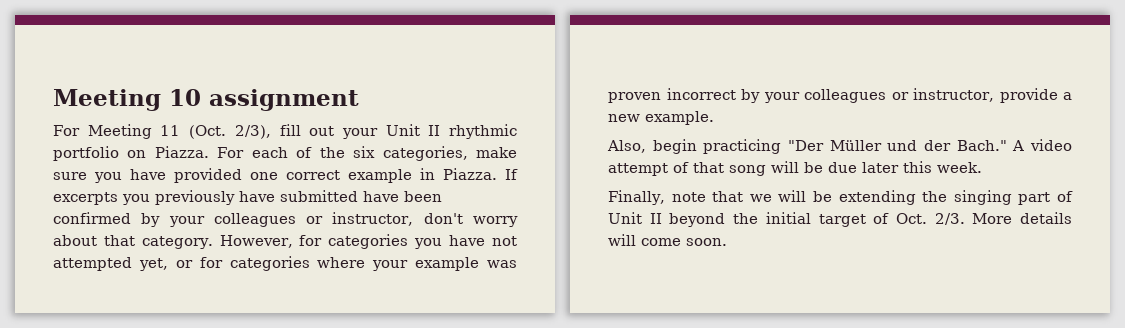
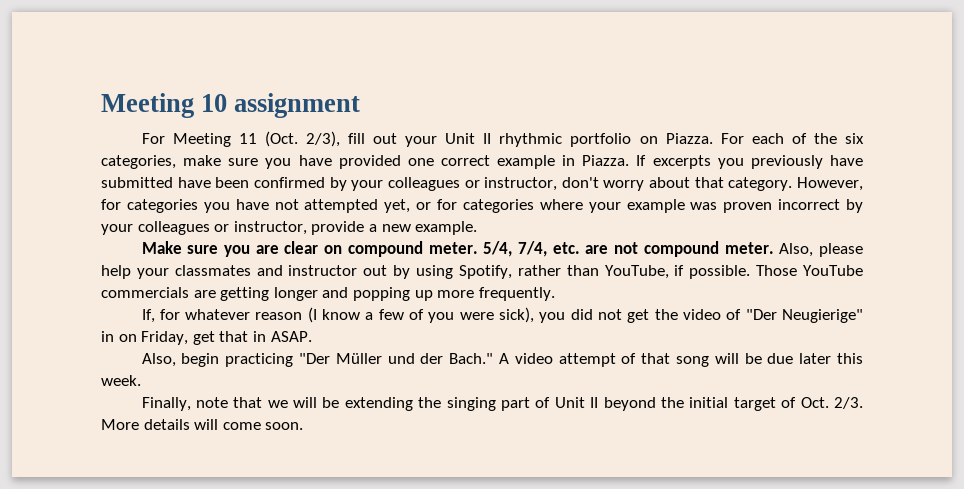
(714, 118) none -> [141,241,863,257] [101,265,864,279] [101,287,555,301] [141,307,863,323] [101,331,312,345] // Make sure you are clear on compound meter. 5/4, 7/4, etc. are not compound meter. Also, please help your classmates and instructor out by using Spotify, rather than YouTube, if possible. Those YouTube commercials are getting longer and popping up more frequently. // If, for whatever reason (I know a few of you were sick), you did not get the video of "Der Neugierige" in on Friday, get that in ASAP.

